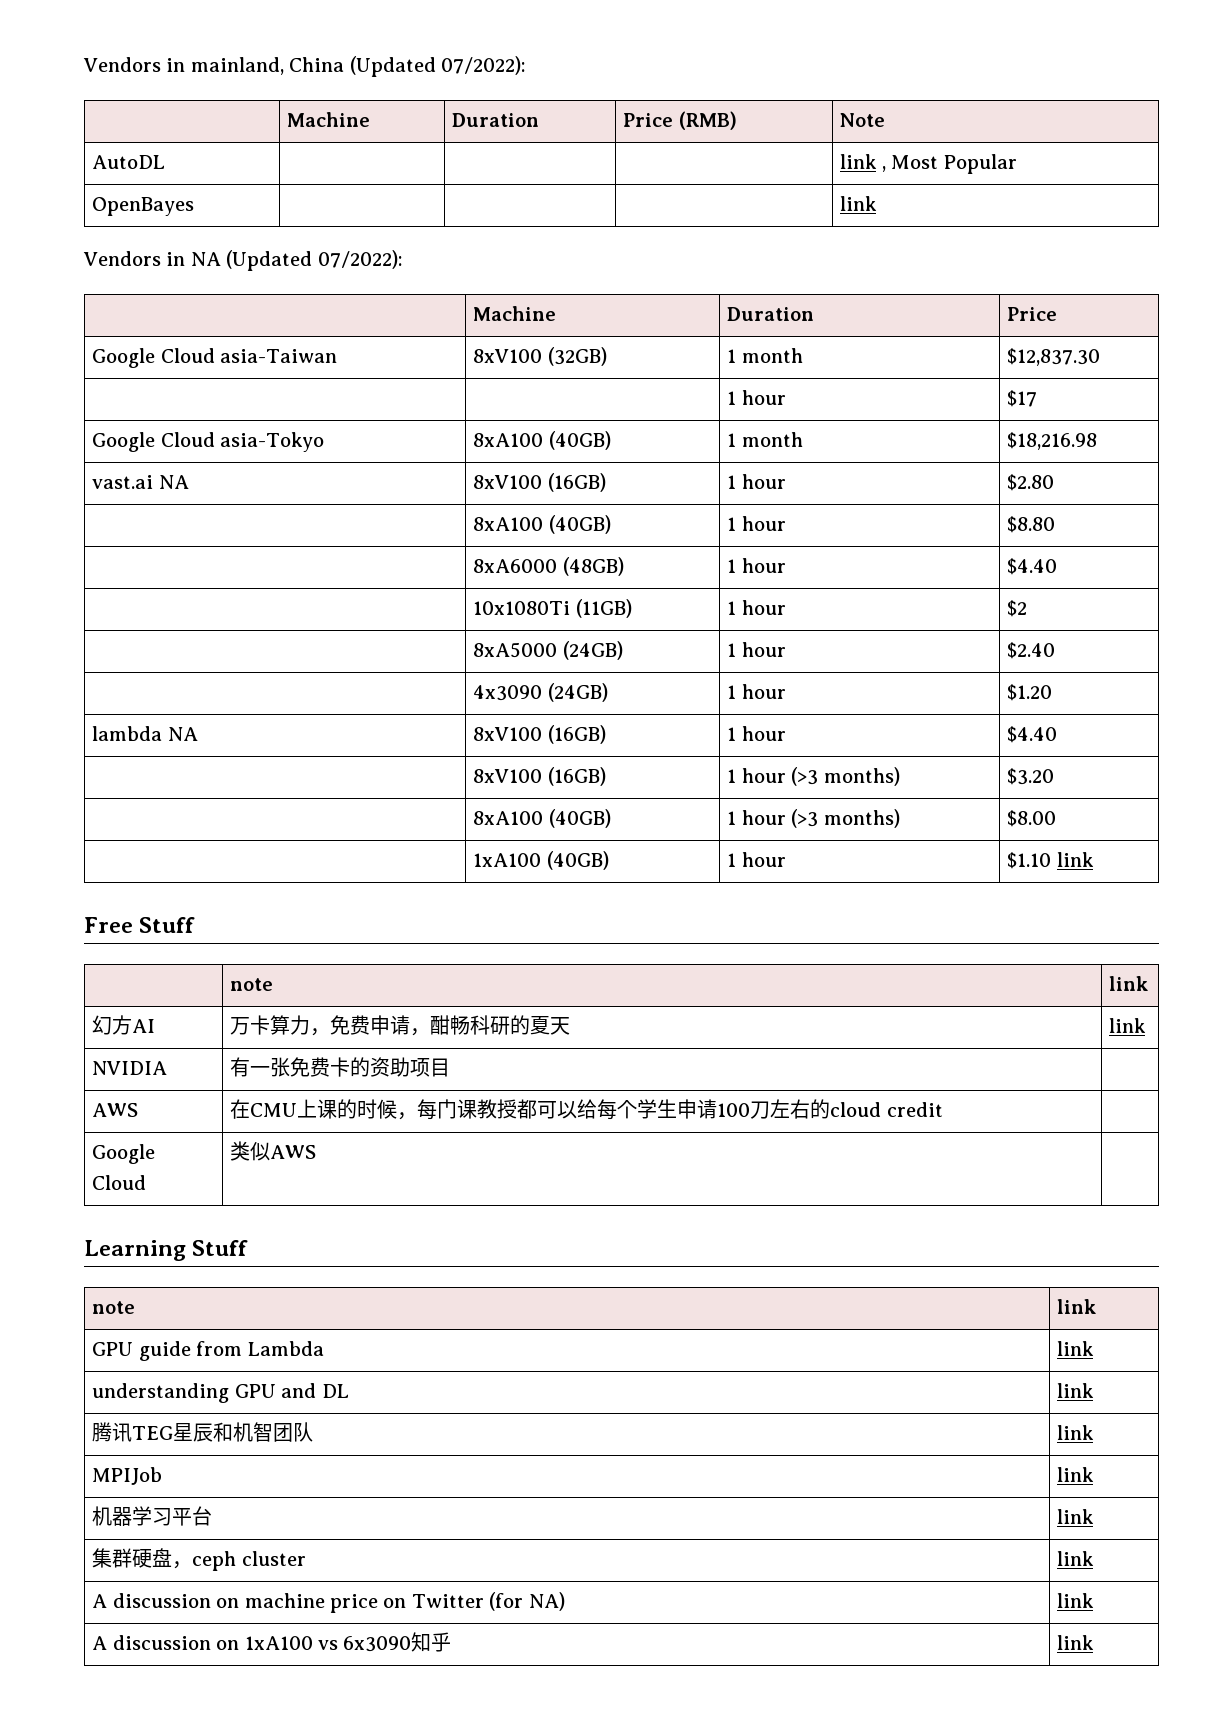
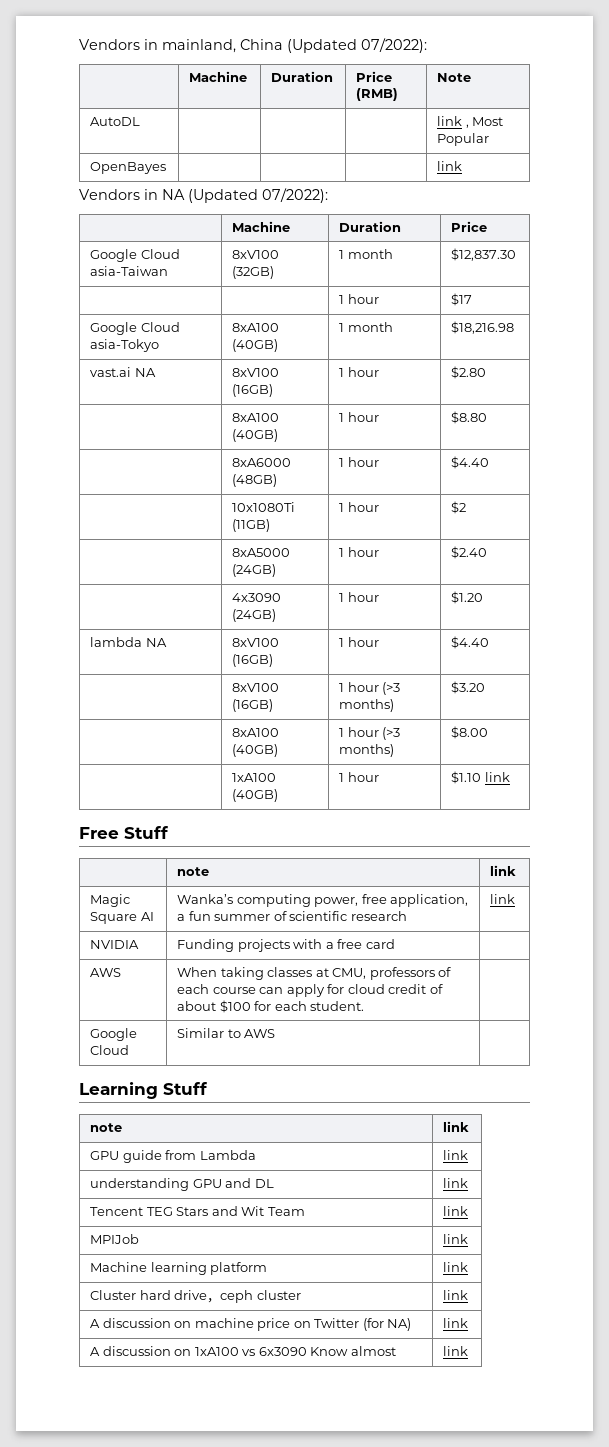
[92,1015,133,1035] 幻方 -> [90,894,131,907] [90,912,138,924] Magic Square
[230,1015,571,1036] [1109,1018,1147,1033] [92,1061,168,1075] [230,1057,451,1077] [92,1103,139,1117] [230,1099,943,1120] 万卡算力，免费申请，酣畅科研的夏天 | link // NVIDIA | 有一张免费卡的资助项目 | // AWS | 在CMU上课的时候，每门课教授都可以给每个学生申请100刀左右的cloud credit -> [177,894,469,907] [177,911,407,921] [490,894,516,904] [90,940,140,949] [177,939,395,952] [90,968,122,977] [177,967,452,980] [177,984,443,997] [177,1000,365,1013] Wanka’s computing power, free application, a fun summer of scientific research | link // NVIDIA | Funding projects with a free card | // AWS | When taking classes at CMU, professors of each course can apply for cloud credit of about $100 for each student.
[230,1141,271,1161] 类似 -> [177,1028,241,1038] Similar to
[92,1422,314,1442] [1057,1425,1095,1440] [92,1467,163,1485] [1057,1467,1095,1482] [92,1506,213,1526] [1057,1509,1095,1524] [92,1548,173,1568] 腾讯TEG星辰和机智团队 | link // MPIJob | link // 机器学习平台 | link // 集群硬盘 -> [90,1206,305,1216] [443,1206,469,1216] [90,1234,140,1244] [443,1234,469,1244] [90,1262,268,1275] [443,1262,469,1272] [90,1290,208,1300] Tencent TEG Stars and Wit Team | link // MPIJob | link // Machine learning platform | link // Cluster hard drive
[411,1632,452,1652] 知乎 -> [310,1346,396,1356] Know almost

